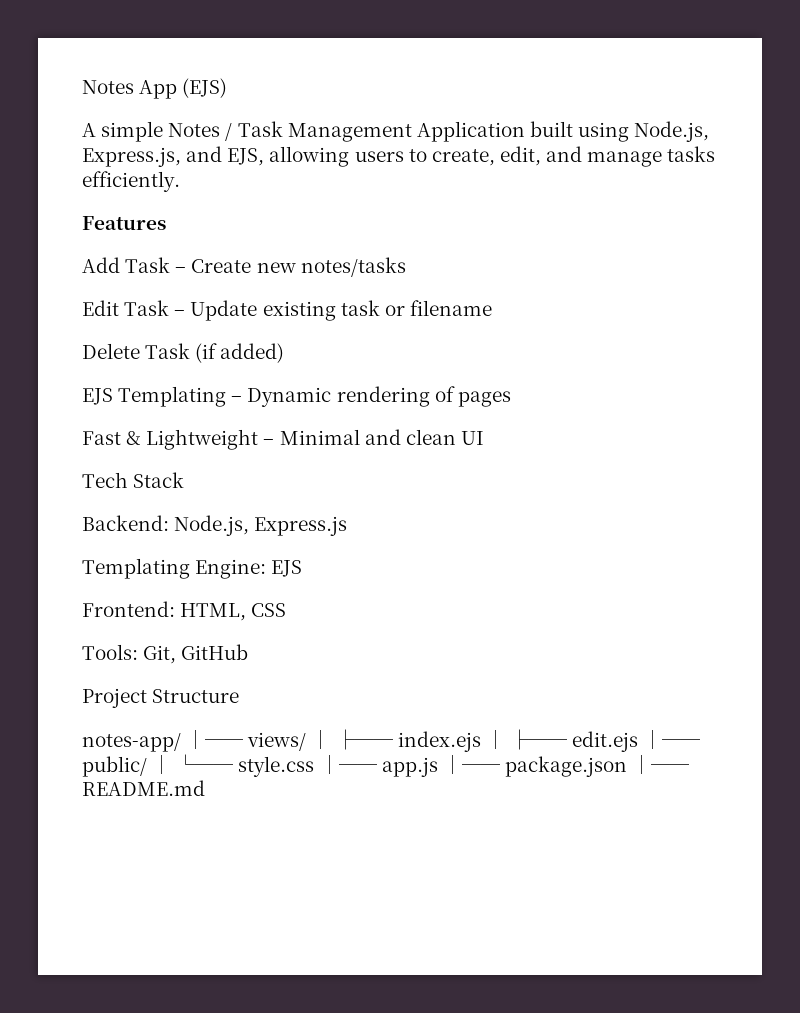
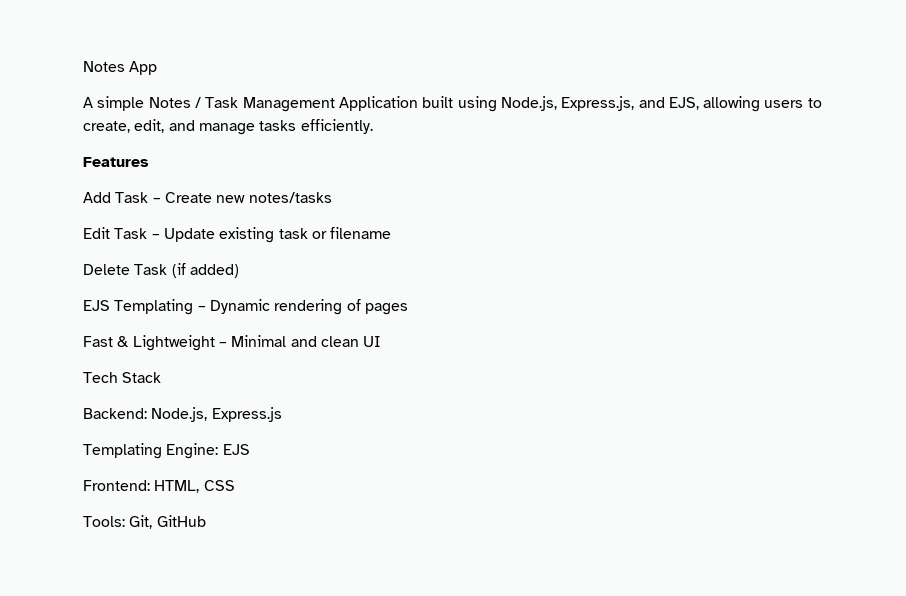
[182,78,228,98] (EJS) -> (158, 68) none
[82,688,240,708] [82,729,701,752] [82,754,690,777] [82,780,205,796] // Project Structure // notes-app/ │── views/ │ ├── index.ejs │ ├── edit.ejs │── public/ │ └── style.css │── app.js │── package.json │── README.md -> (206, 521) none

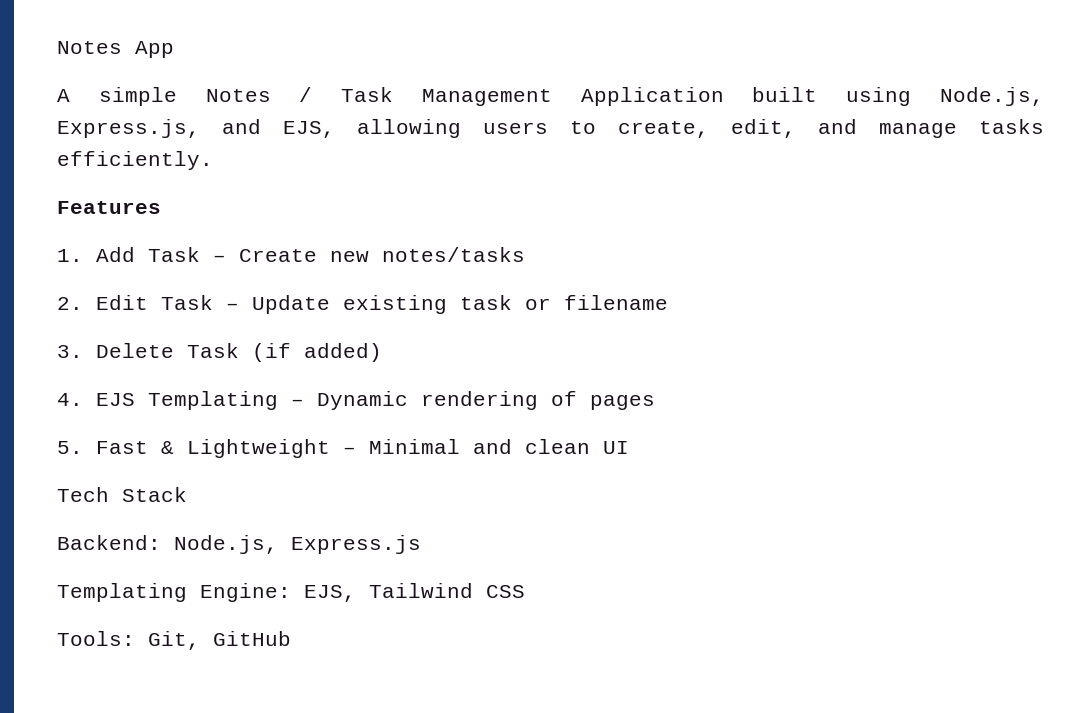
(149, 162) none -> [57,249,83,262] 1.
(332, 197) none -> [57,297,83,310] 2.
(392, 233) none -> [57,345,83,358] 3.
(239, 271) none -> [57,393,83,406] 4.
(408, 309) none -> [57,441,83,454] 5.
[222,444,250,455] [83,480,200,493] EJS // Frontend: HTML, -> [304,583,473,602] EJS, Tailwind

